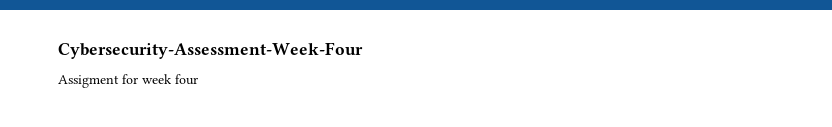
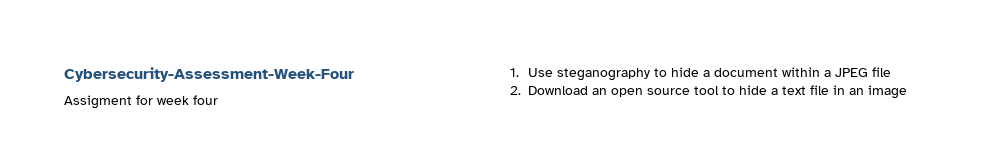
(198, 79) none -> [510,67,892,81] [510,85,908,99] // 1. Use steganography to hide a document within a JPEG file // 2. Download an open source tool to hide a text file in an image

